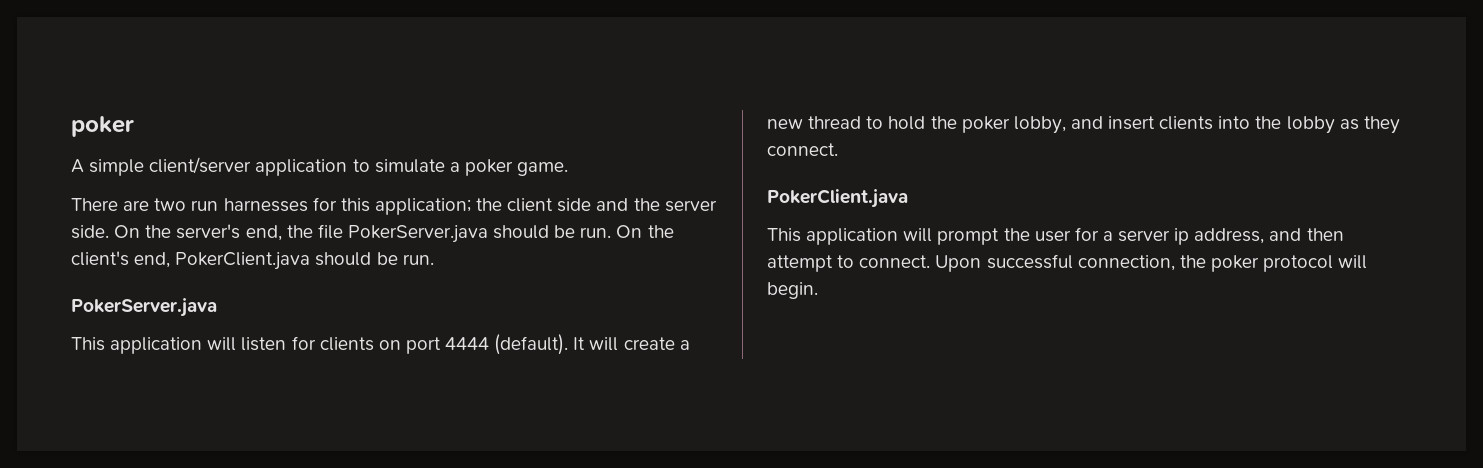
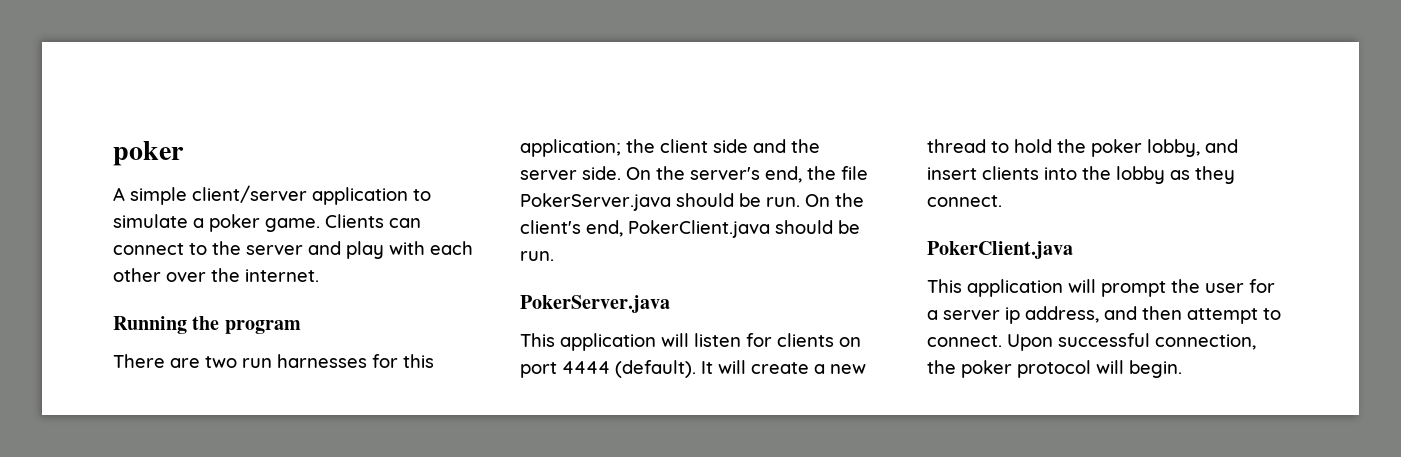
(569, 169) none -> [325,214,421,228] [113,241,473,259] [113,268,319,282] [113,316,301,334] Clients can connect to the server and play with each other over the internet. // Running the program

